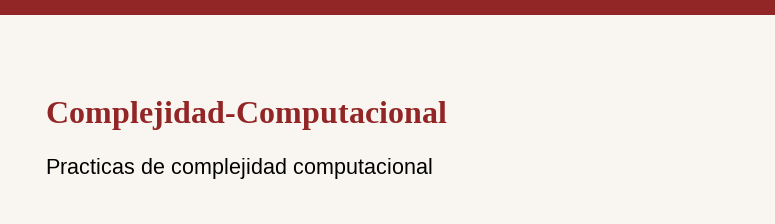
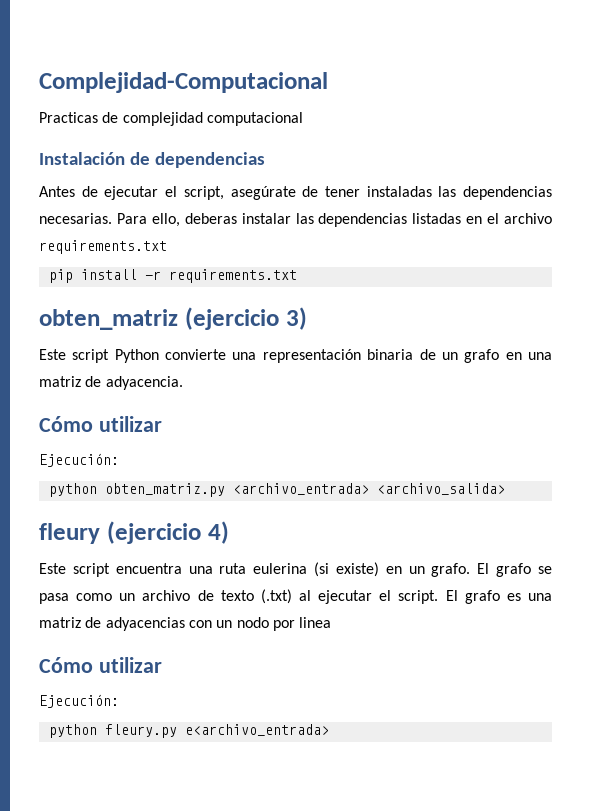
(433, 168) none -> [39,152,265,168] [39,186,552,200] [39,213,552,227] [39,240,167,254] [48,269,297,283] [39,307,307,330] [39,349,553,363] [39,376,183,390] [39,416,162,432] [39,453,119,467] [48,483,505,497] [39,521,229,544] [39,562,553,577] [39,589,553,604] [39,617,332,631] [39,657,162,673] [39,694,119,708] [48,724,329,738] // Instalación de dependencias // Antes de ejecutar el script, asegúrate de tener instaladas las dependencias necesarias. Para ello, deberas instalar las dependencias listadas en el archivo requirements.txt // pip install -r requirements.txt // obten_matriz (ejercicio 3) // Este script Python convierte una representación binaria de un grafo en una matriz de adyacencia. // Cómo utilizar // Ejecución: // python obten_matriz.py <archivo_entrada> <archivo_salida> // fleury (ejercicio 4) // Este script encuentra una ruta eulerina (si existe) en un grafo. El grafo se pasa como un archivo de texto (.txt) al ejecutar el script. El grafo es una matriz de adyacencias con un nodo por linea // Cómo utilizar // Ejecución: // python fleury.py e<archivo_entrada>

